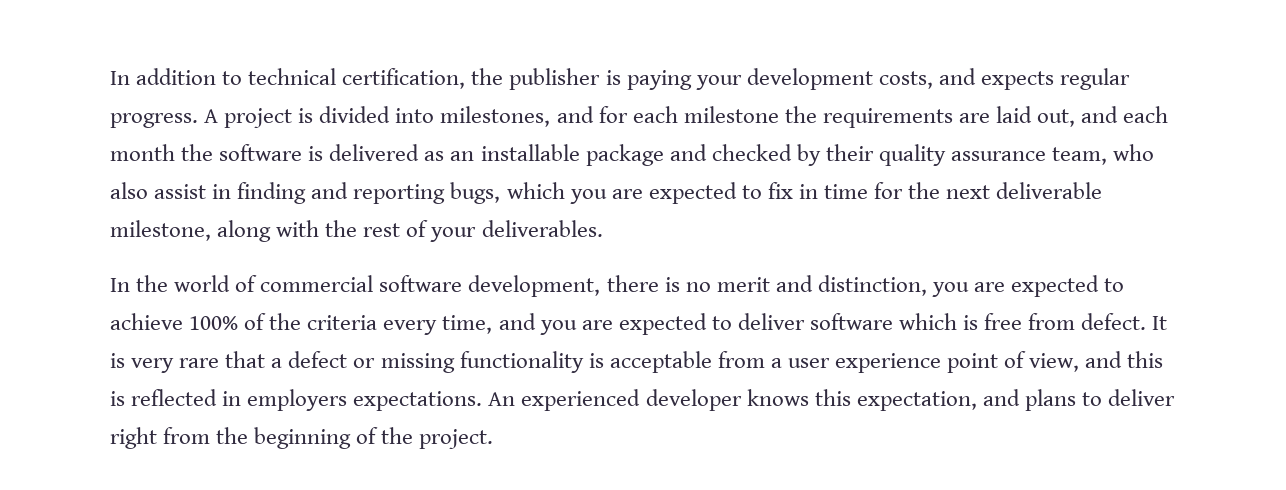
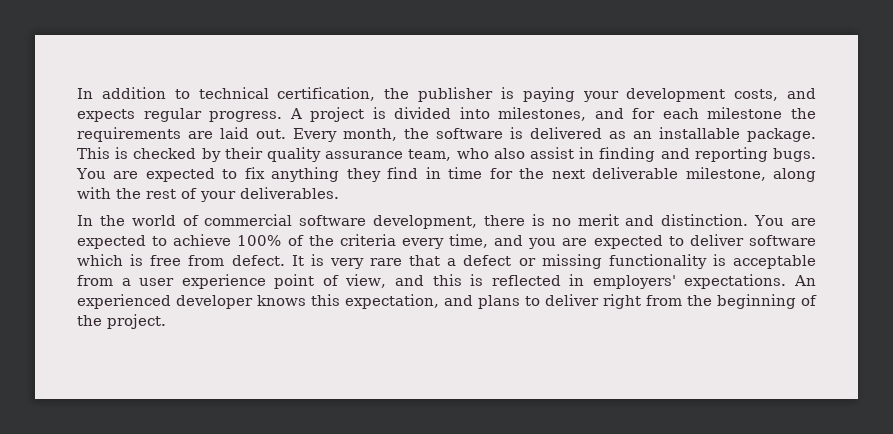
[1037,106,1169,127] [110,144,175,161] out, and each month -> [256,128,397,142] out. Every month,
[585,144,707,166] package and -> [747,128,816,142] [77,147,129,159] package. This is
[450,182,607,204] bugs, which you -> [773,148,817,162] [76,168,106,179] bugs. You
(793, 190) none -> [271,167,419,182] anything they find
[817,275,969,297] distinction, you -> [661,214,785,226] distinction. You
[247,389,348,411] employers -> [592,275,676,289] employers'

